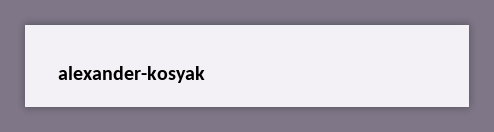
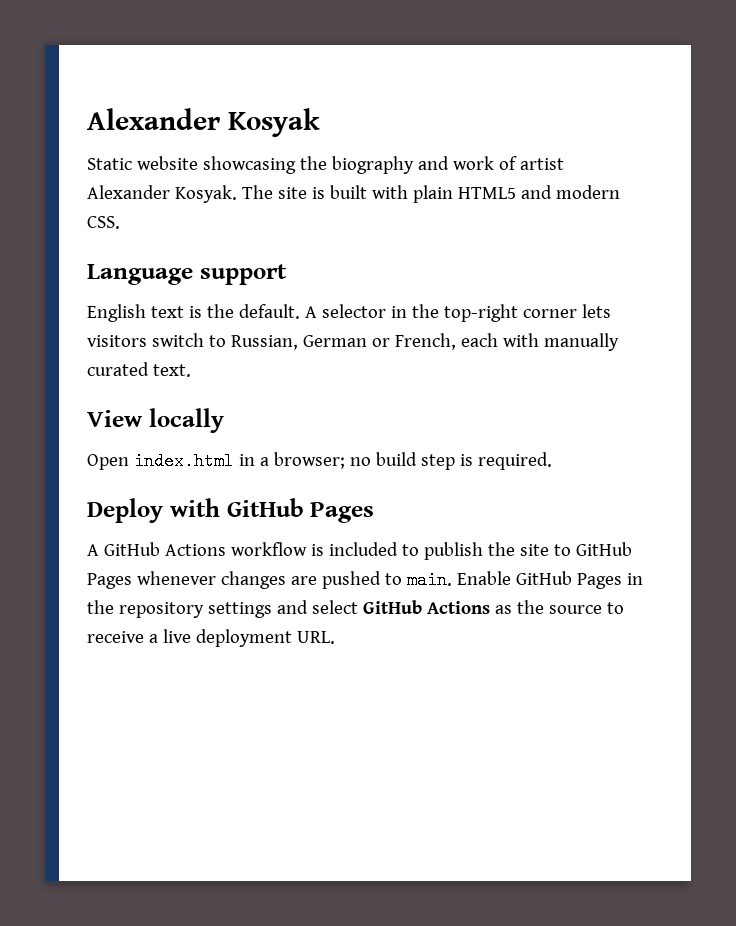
[58,66,205,83] alexander-kosyak -> [87,108,320,137] [87,156,564,174] [87,185,620,203] [87,216,120,229] [87,264,287,285] [87,304,611,322] [87,333,619,351] [87,362,191,377] [87,408,224,433] [87,452,552,470] [87,498,375,523] [87,542,632,560] [87,571,643,589] [87,600,624,618] [87,629,335,647] Alexander Kosyak // Static website showcasing the biography and work of artist Alexander Kosyak. The site is built with plain HTML5 and modern CSS. // Language support // English text is the default. A selector in the top-right corner lets visitors switch to Russian, German or French, each with manually curated text. // View locally // Open index.html in a browser; no build step is required. // Deploy with GitHub Pages // A GitHub Actions workflow is included to publish the site to GitHub Pages whenever changes are pushed to main. Enable GitHub Pages in the repository settings and select GitHub Actions as the source to receive a live deployment URL.

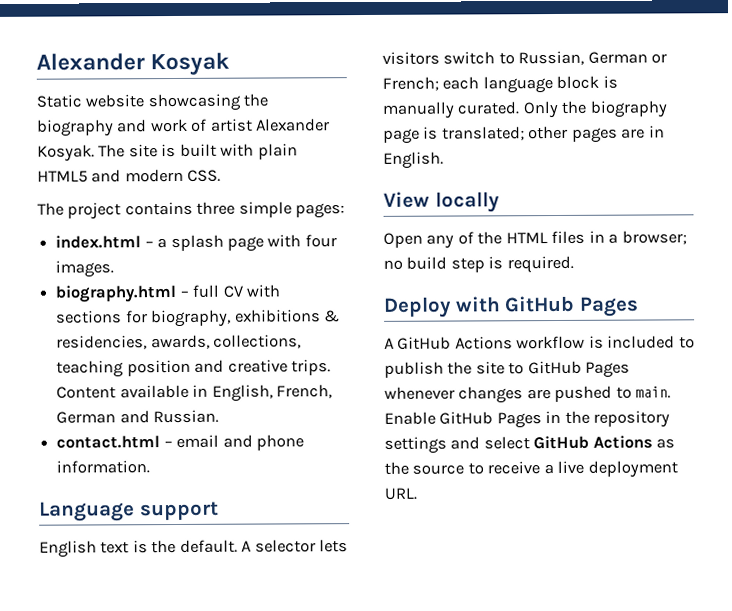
(120, 222) none -> [37,201,346,220] [55,234,337,252] [55,260,115,278] [55,284,280,303] [56,309,340,328] [56,334,302,350] [56,359,331,378] [56,384,332,402] [56,409,220,424] [56,434,304,451] [56,460,151,474] // The project contains three simple pages: // index.html – a splash page with four images. // biography.html – full CV with sections for biography, exhibitions & residencies, awards, collections, teaching position and creative trips. Content available in English, French, German and Russian. // contact.html – email and phone information.
[390,304,577,322] in the top-right corner -> (316, 546) none
[394,333,619,351] [87,362,191,377] [87,408,224,433] [87,452,234,470] French, each with manually curated text. // View locally // Open index.html -> [382,75,618,94] [382,100,668,119] [383,125,665,144] [383,151,444,169] [383,191,500,213] [383,230,586,249] French; each language block is manually curated. Only the biography page is translated; other pages are in English. // View locally // Open any of the HTML files

